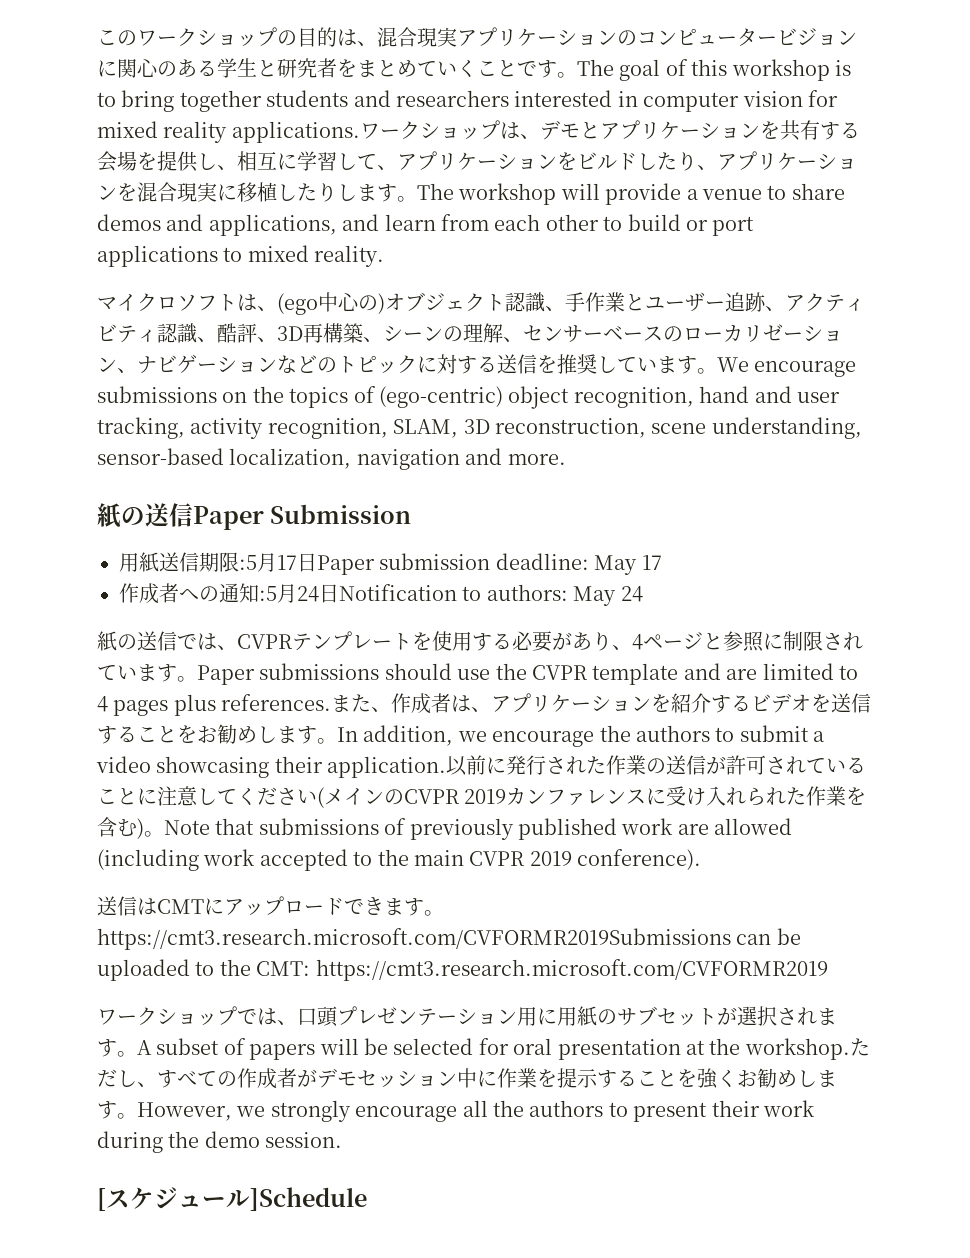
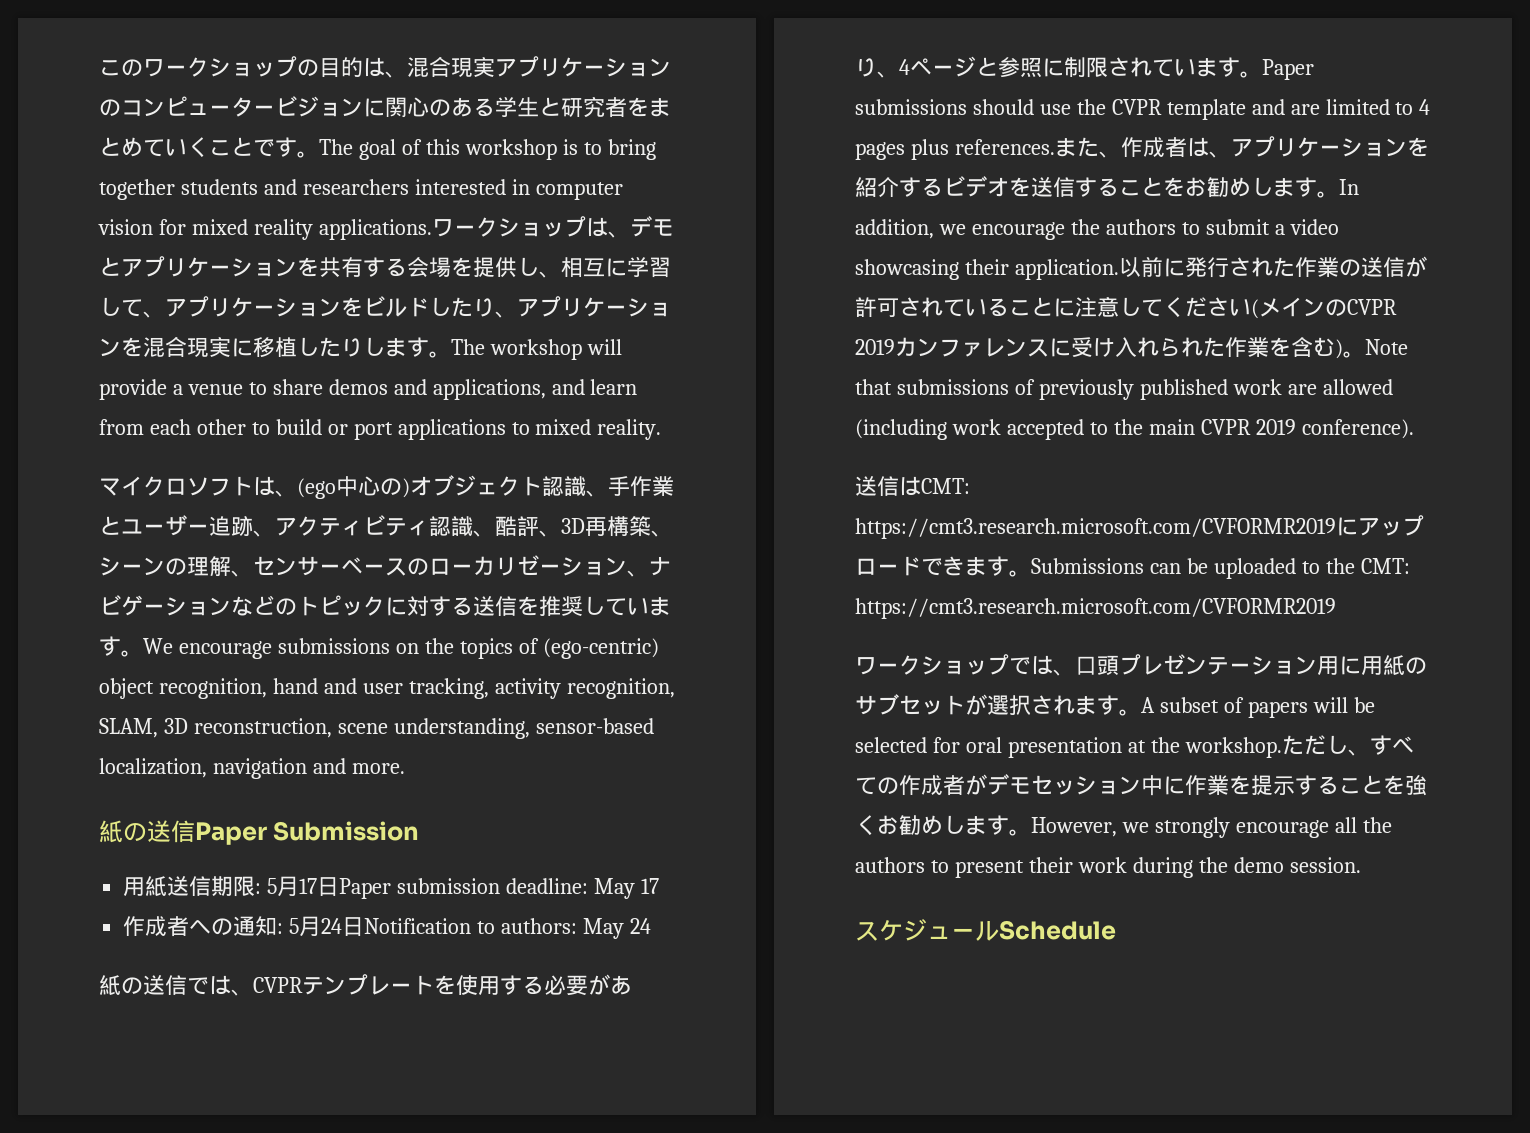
[239,555,257,570] :5 -> [255,878,278,894] : 5
[259,586,277,601] :5 -> [277,918,300,934] : 5
[157,899,204,914] CMT -> [921,478,970,494] [855,518,1336,539] CMT: https://cmt3.research.microsoft.com/CVFORMR2019
[97,928,731,950] https://cmt3.research.microsoft.com/CVFORMR2019Submissions -> [1031,558,1144,574] Submissions
[97,1188,106,1211] [ -> (1361, 865) none
[250,1187,367,1211] ]Schedule -> [999,920,1116,940] Schedule

